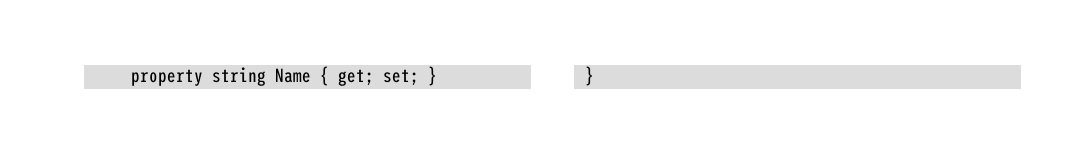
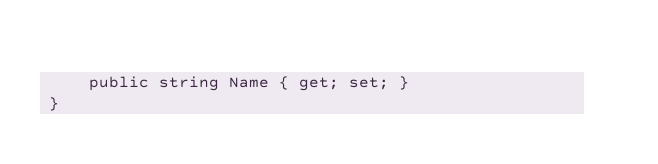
[130,69,203,86] property -> [88,76,149,91] public

